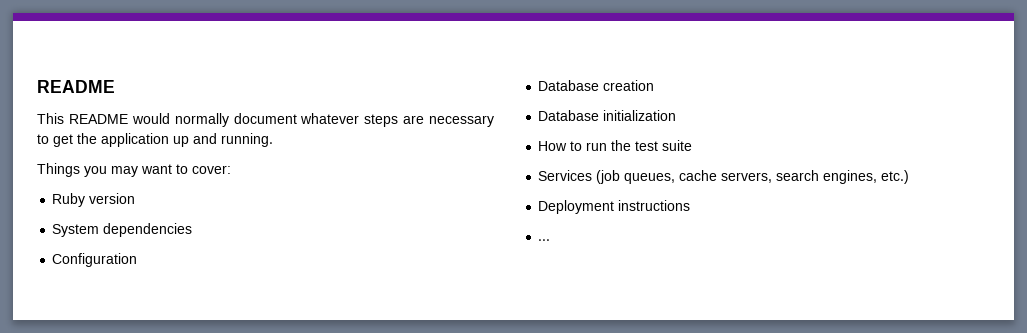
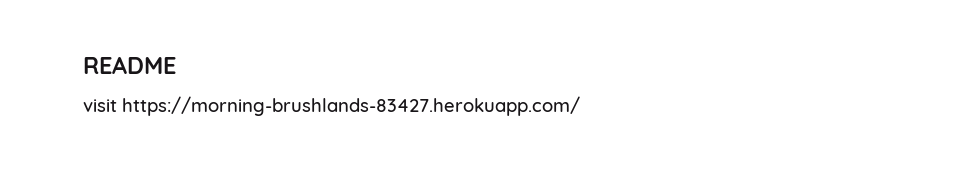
[37,113,494,127] [37,133,273,147] [37,163,231,177] [52,193,136,207] [52,223,193,237] [52,253,138,267] [538,80,655,91] [538,110,677,121] [538,140,693,151] [538,170,910,184] [538,200,691,214] [538,239,551,241] This README would normally document whatever steps are necessary to get the application up and running. // Things you may want to cover: // Ruby version // System dependencies // Configuration // Database creation // Database initialization // How to run the test suite // Services (job queues, cache servers, search engines, etc.) // Deployment instructions // ... -> [83,96,580,116] visit https://morning-brushlands-83427.herokuapp.com/

